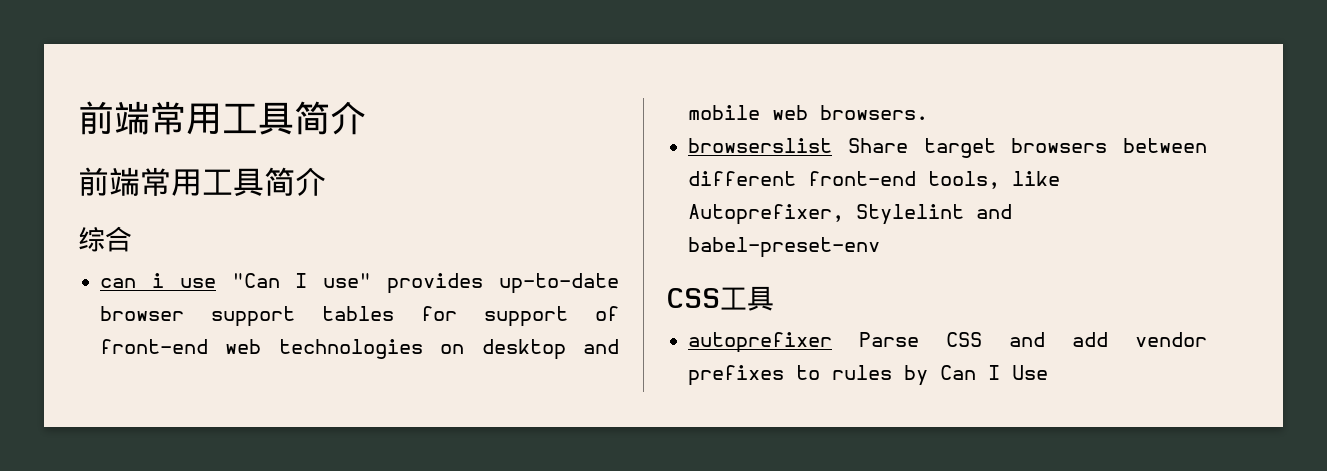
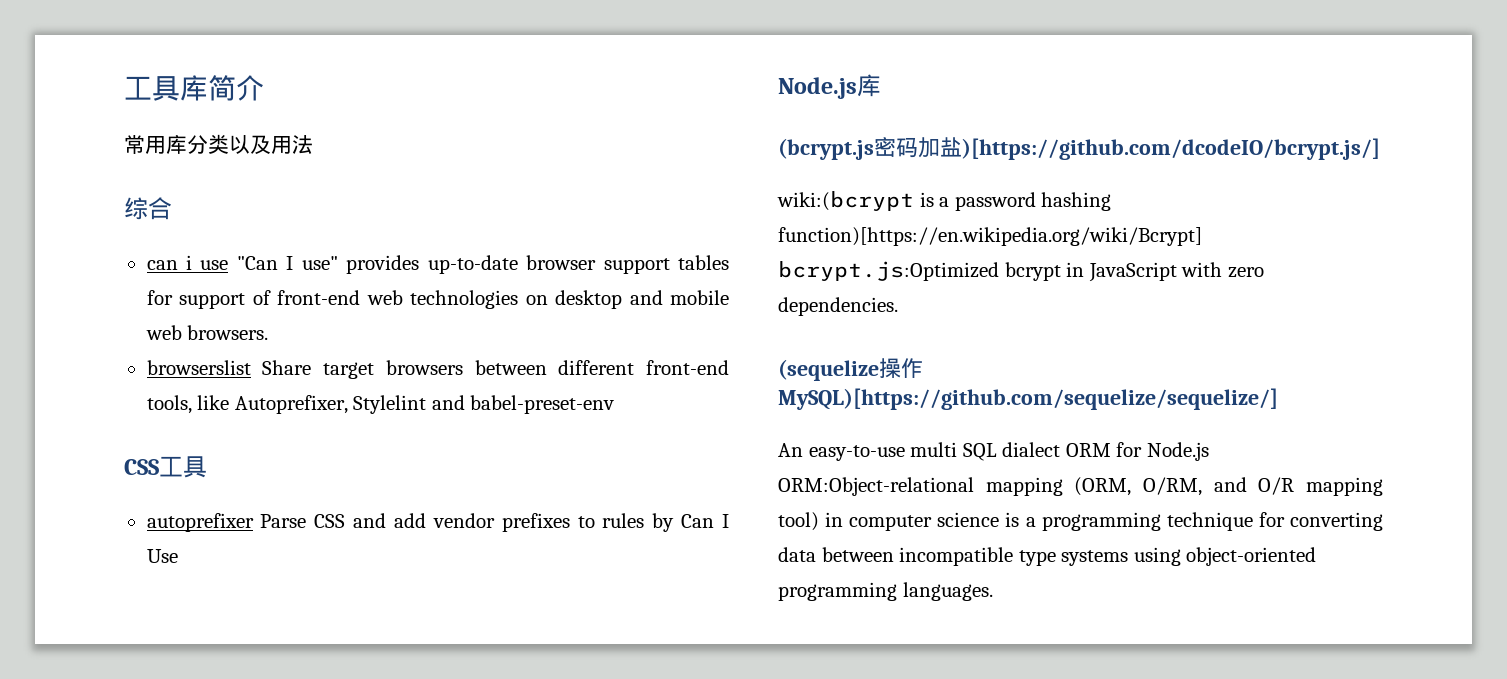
[78,101,366,135] [78,167,326,197] 前端常用工具简介 // 前端常用工具简介 -> [124,75,264,101] [124,134,313,154] 工具库简介 // 常用库分类以及用法
(1048, 372) none -> [778,74,881,99] [778,137,1380,160] [777,191,1112,211] [778,227,1202,246] [778,261,1264,282] [778,297,898,316] [778,358,923,381] [778,388,1278,410] [778,442,1209,461] [778,477,1383,496] [778,512,1383,531] [778,547,1317,566] [778,582,993,601] // Node.js库 // (bcrypt.js密码加盐)[https://github.com/dcodeIO/bcrypt.js/] // wiki:(bcrypt is a password hashing function)[https://en.wikipedia.org/wiki/Bcrypt] bcrypt.js:Optimized bcrypt in JavaScript with zero dependencies. // (sequelize操作MySQL)[https://github.com/sequelize/sequelize/] // An easy-to-use multi SQL dialect ORM for Node.js ORM:Object-relational mapping (ORM, O/RM, and O/R mapping tool) in computer science is a programming technique for converting data between incompatible type systems using object-oriented programming languages.

